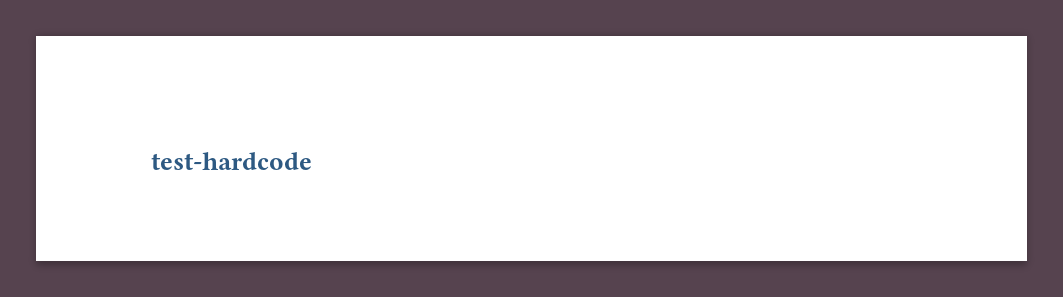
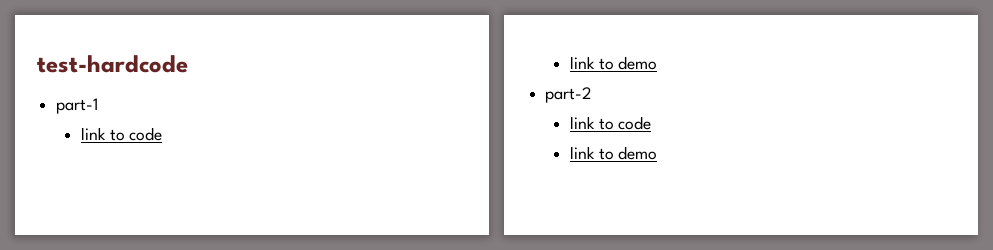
(312, 161) none -> [56,98,99,114] [80,127,163,141] [569,56,658,70] [545,87,592,103] [569,116,652,130] [569,146,658,160] // part-1 // link to code // link to demo // part-2 // link to code // link to demo

